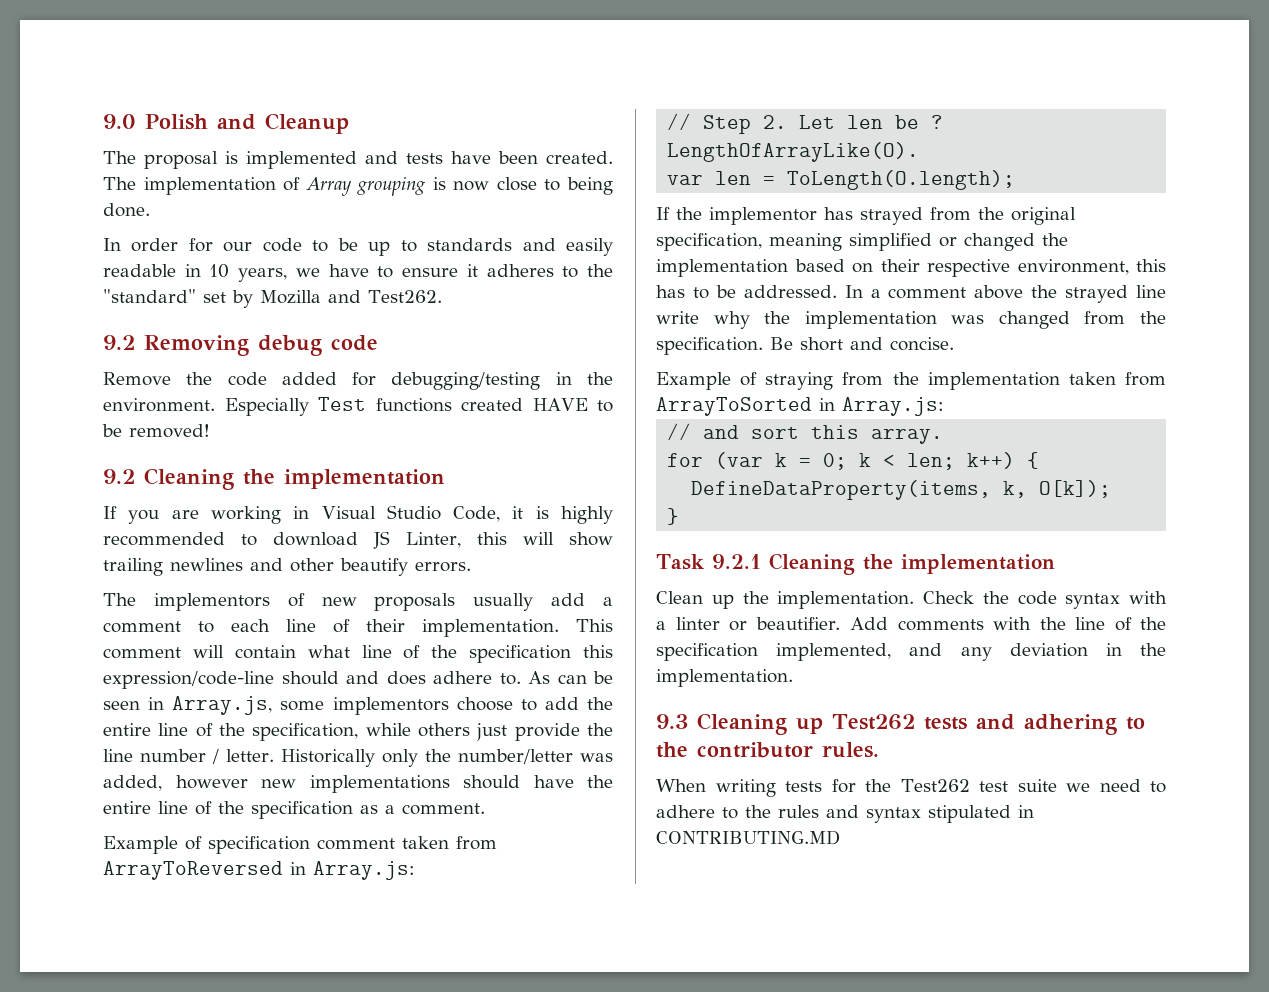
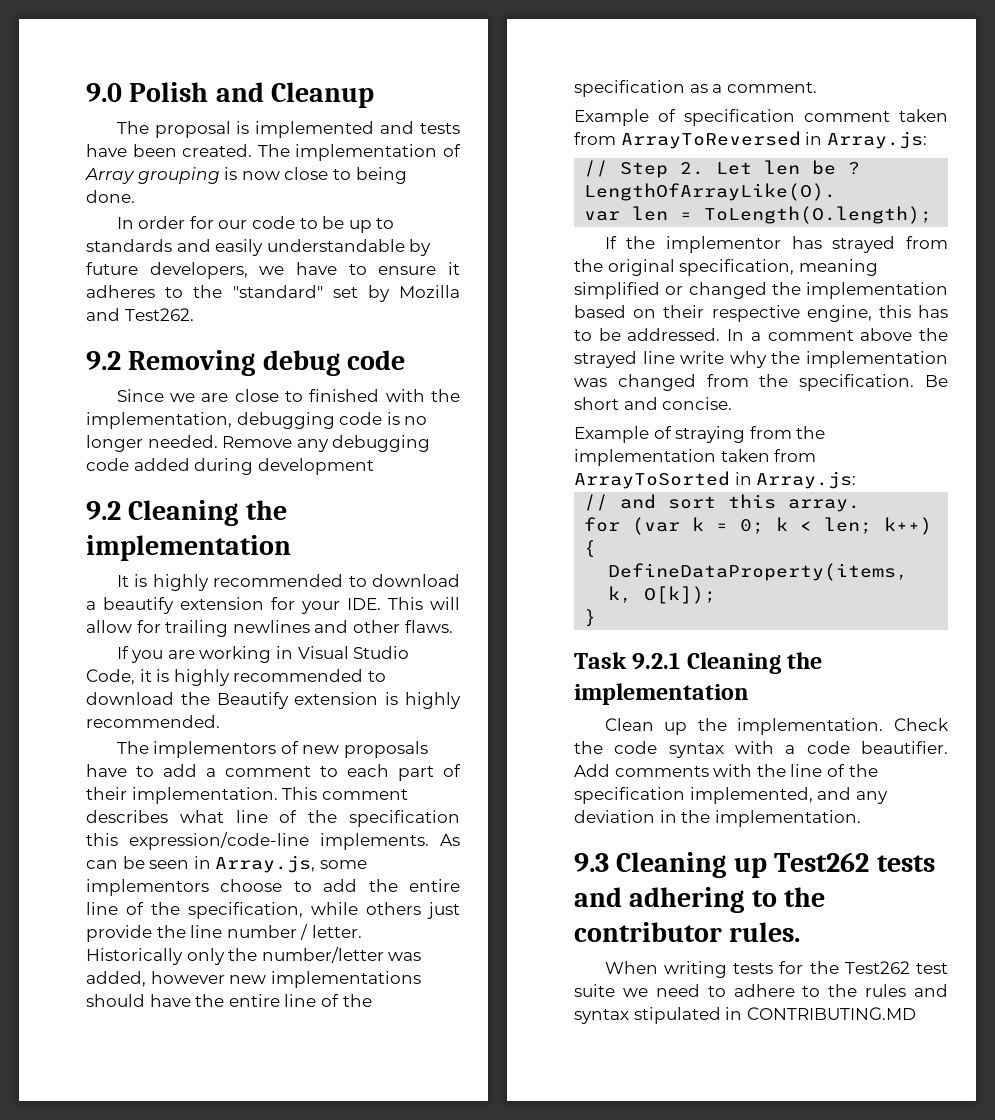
[103,264,288,282] readable in 10 years, -> [266,239,432,256] [86,262,248,279] understandable by future developers,
[103,372,613,390] [103,397,613,416] [102,424,210,438] [103,468,445,490] Remove the code added for debugging/testing in the environment. Especially Test functions created HAVE to be removed! // 9.2 Cleaning the implementation -> [116,389,460,402] [86,412,428,429] [86,435,431,452] [86,458,374,475] [86,500,287,526] [86,535,291,561] [116,574,460,591] [86,597,460,614] [86,620,453,637] Since we are close to finished with the implementation, debugging code is no longer needed. Remove any debugging code added during development // 9.2 Cleaning the implementation // It is highly recommended to download a beautify extension for your IDE. This will allow for trailing newlines and other flaws.
[373,531,614,549] [103,558,471,576] JS Linter, this will show trailing newlines and other beautify errors. -> [180,692,461,709] [86,715,220,728] the Beautify extension is highly recommended.
[473,593,534,611] usually -> [86,764,154,777] have to
[286,619,316,632] line -> [398,766,434,781] part
[192,645,296,659] will contain -> [86,810,168,823] describes
[281,671,521,685] should and does adhere to. -> [320,833,429,850] implements.
[1017,259,1129,275] environment, -> [806,305,872,322] engine,
[675,617,748,631] linter or -> [806,741,850,754] code

